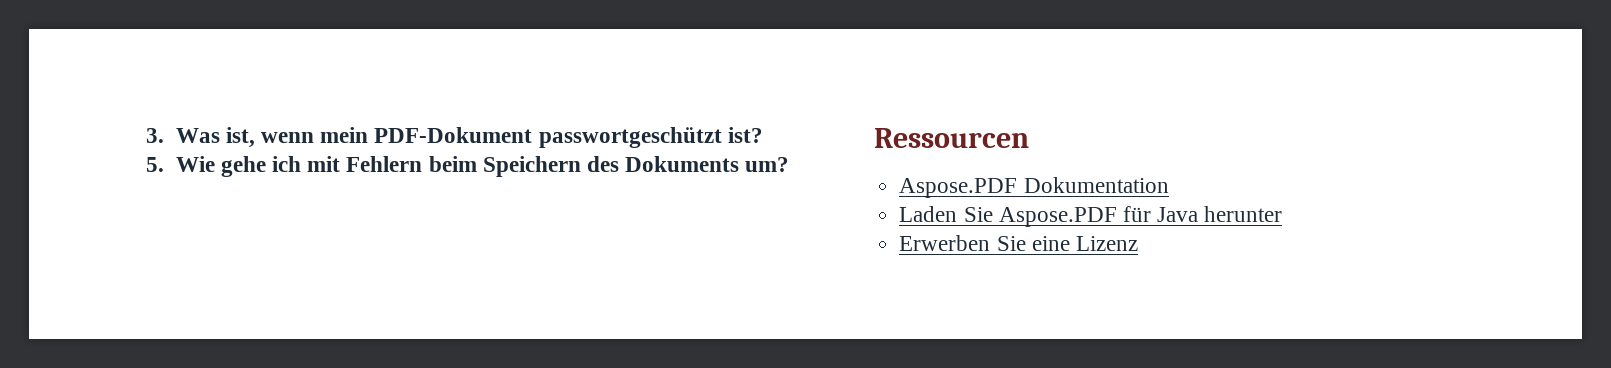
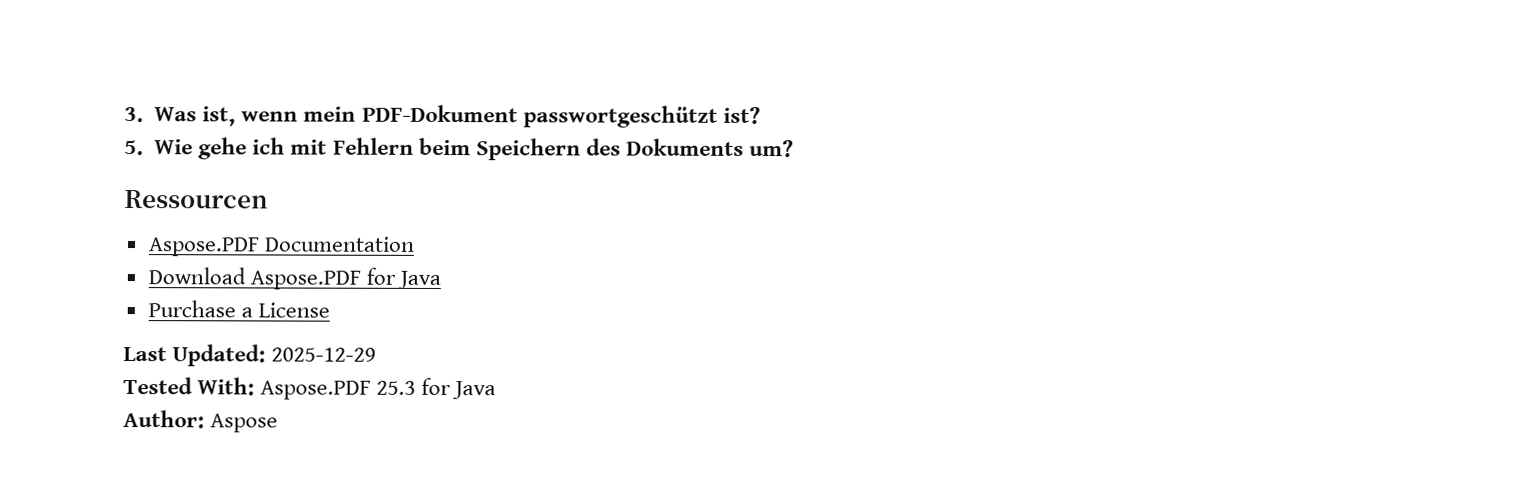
[1023,177,1169,193] [899,206,1283,227] [899,235,1138,251] Dokumentation // Laden Sie Aspose.PDF für Java herunter // Erwerben Sie eine Lizenz -> [263,236,415,252] [147,267,441,290] [147,300,330,318] [123,344,377,367] [123,377,497,400] [123,410,279,433] Documentation // Download Aspose.PDF for Java // Purchase a License // Last Updated: 2025-12-29 // Tested With: Aspose.PDF 25.3 for Java // Author: Aspose

